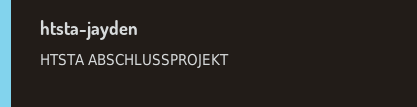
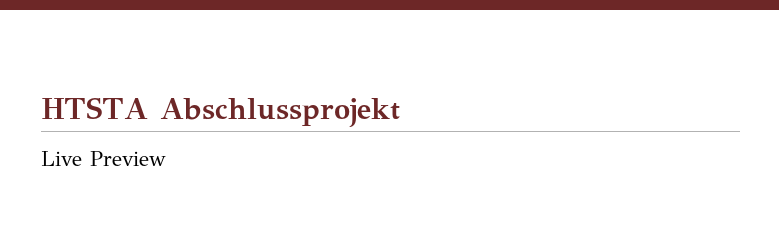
[40,20,138,40] [40,53,229,68] htsta-jayden // HTSTA ABSCHLUSSPROJEKT -> [41,97,400,127] [41,151,166,166] HTSTA Abschlussprojekt // Live Preview

